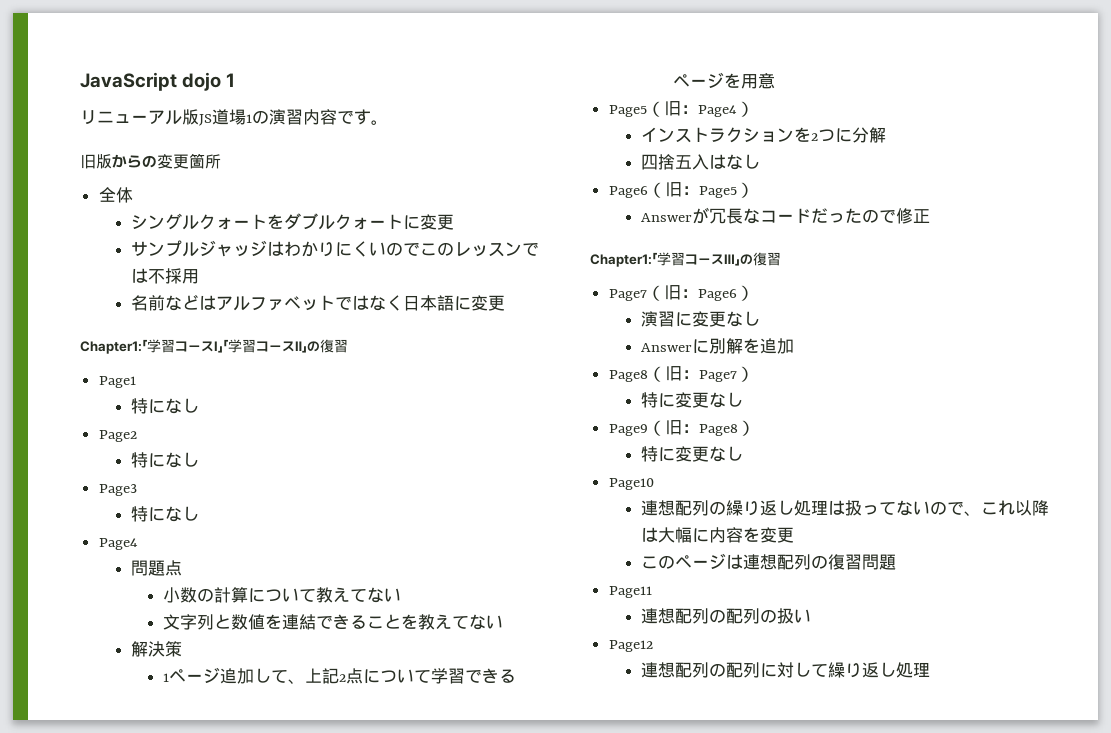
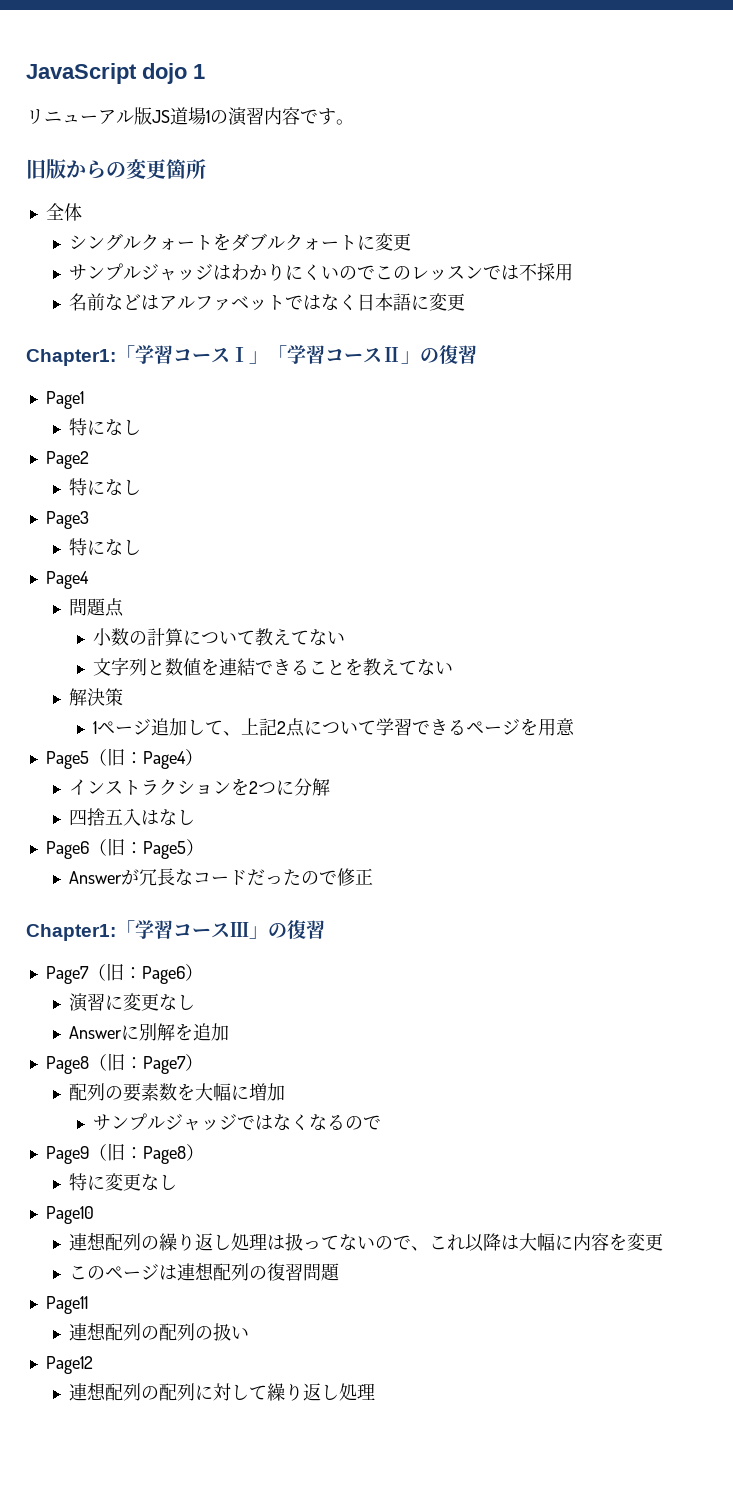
[641,392,744,408] 特に変更なし -> [69,1083,286,1102] [92,1113,381,1131] 配列の要素数を大幅に増加 // サンプルジャッジではなくなるので

